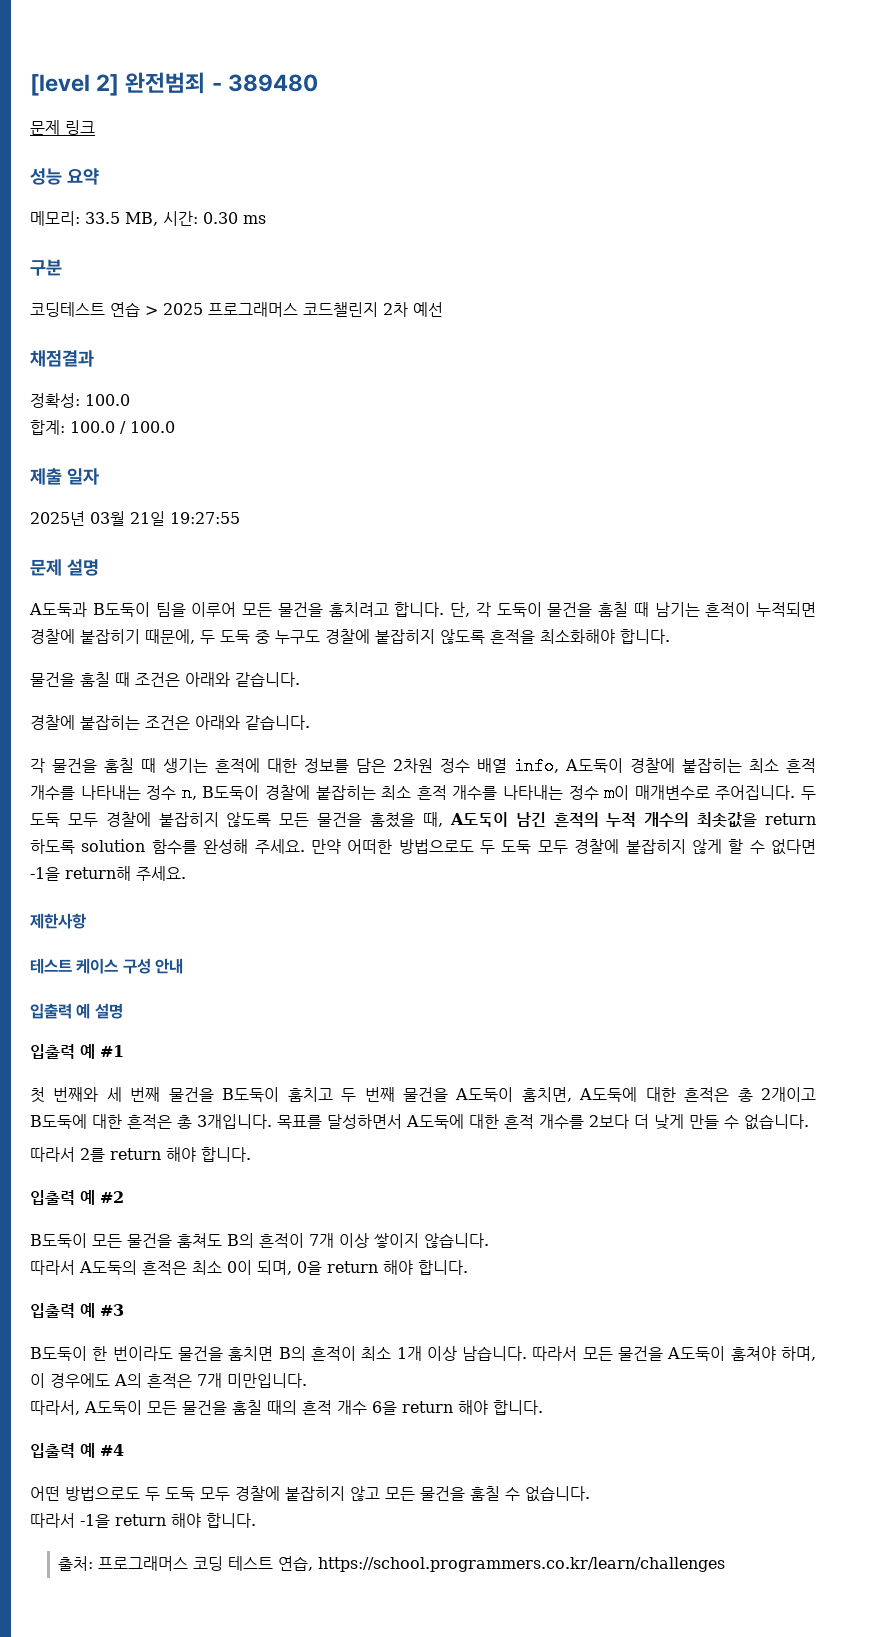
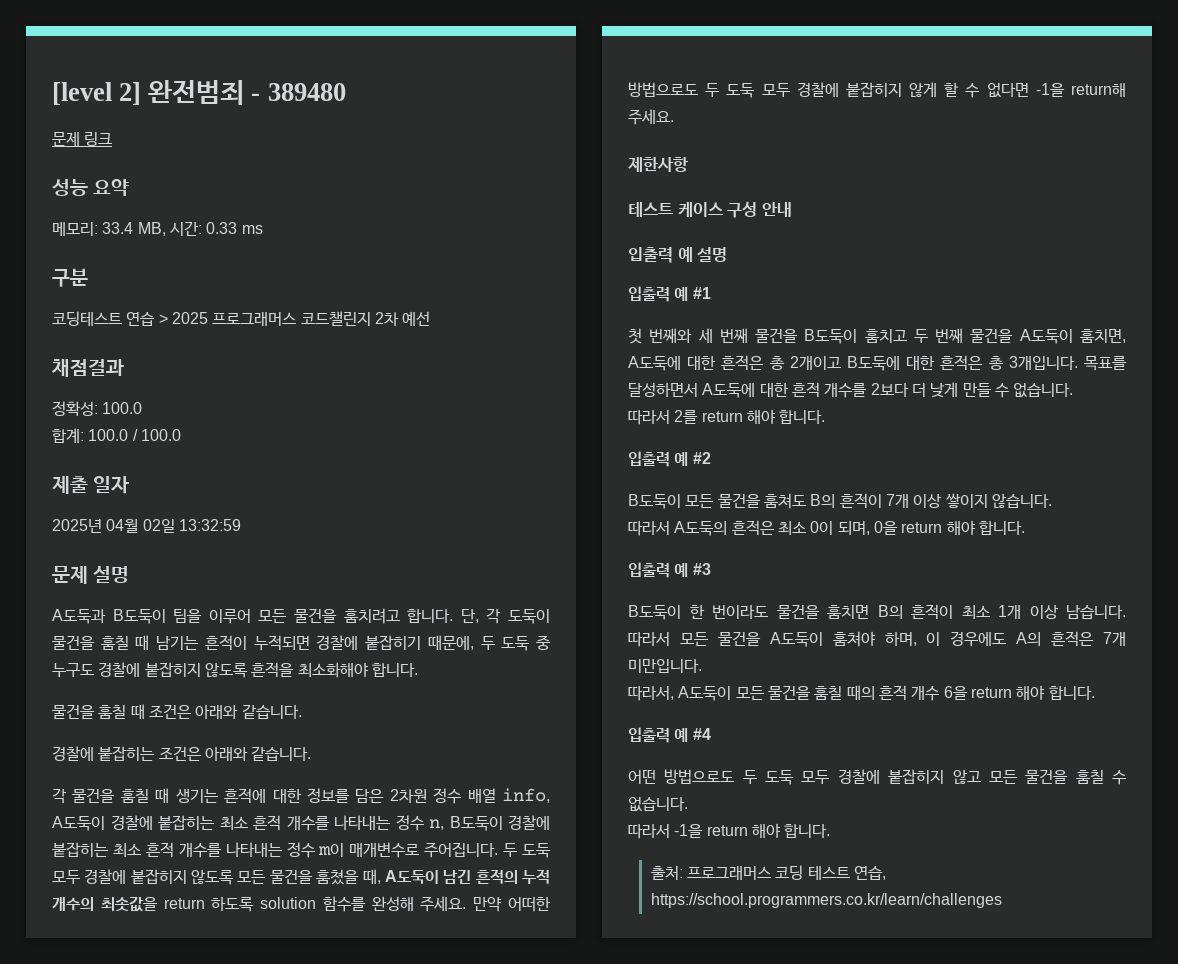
[85,212,120,224] 33.5 -> [102,222,134,234] 33.4
[203,212,238,224] 0.30 -> [206,222,238,234] 0.33
[90,511,240,526] 03월 21일 19:27:55 -> [106,518,241,533] 04월 02일 13:32:59

